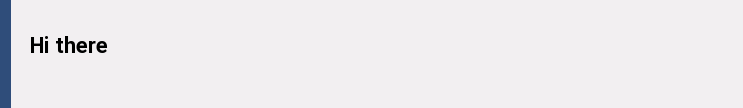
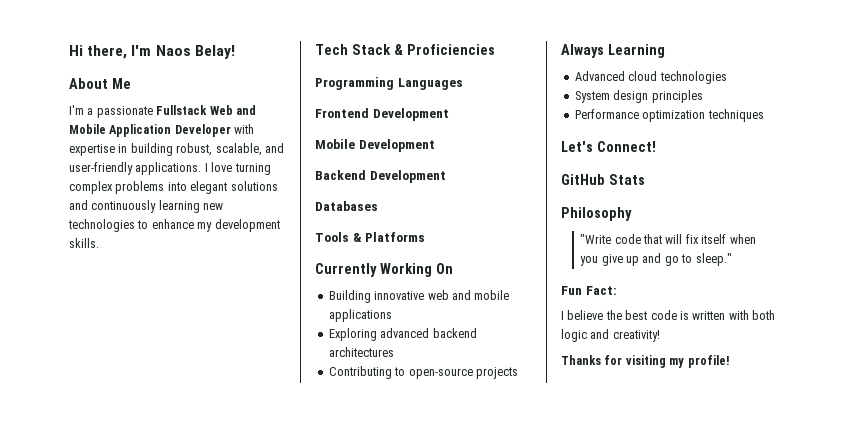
[54,36,108,53] there -> [87,45,235,59] [69,78,131,89] [69,105,256,118] [69,124,255,137] [69,143,284,156] [69,162,271,175] [69,181,278,194] [69,200,224,213] [68,219,280,232] [69,238,99,248] [315,44,495,55] [315,77,463,90] [315,108,449,121] [315,139,435,152] [315,170,446,183] [315,201,378,211] [315,232,426,242] [315,263,453,277] [328,290,510,303] [328,309,392,322] [328,328,477,341] [328,347,394,357] [328,366,518,379] [561,44,665,58] [574,71,727,84] [574,90,703,103] [574,109,764,122] [561,141,656,152] [561,174,645,185] [561,207,632,221] [580,234,756,244] [580,253,732,266] [561,286,617,295] [561,310,775,320] [561,329,660,342] [561,355,730,368] there, I'm Naos Belay! // About Me // I'm a passionate Fullstack Web and Mobile Application Developer with expertise in building robust, scalable, and user-friendly applications. I love turning complex problems into elegant solutions and continuously learning new technologies to enhance my development skills. // Tech Stack & Proficiencies // Programming Languages // Frontend Development // Mobile Development // Backend Development // Databases // Tools & Platforms // Currently Working On // Building innovative web and mobile applications // Exploring advanced backend architectures // Contributing to open-source projects // Always Learning // Advanced cloud technologies // System design principles // Performance optimization techniques // Let's Connect! // GitHub Stats // Philosophy // "Write code that will fix itself when you give up and go to sleep." // Fun Fact: // I believe the best code is written with both logic and creativity! // Thanks for visiting my profile!

